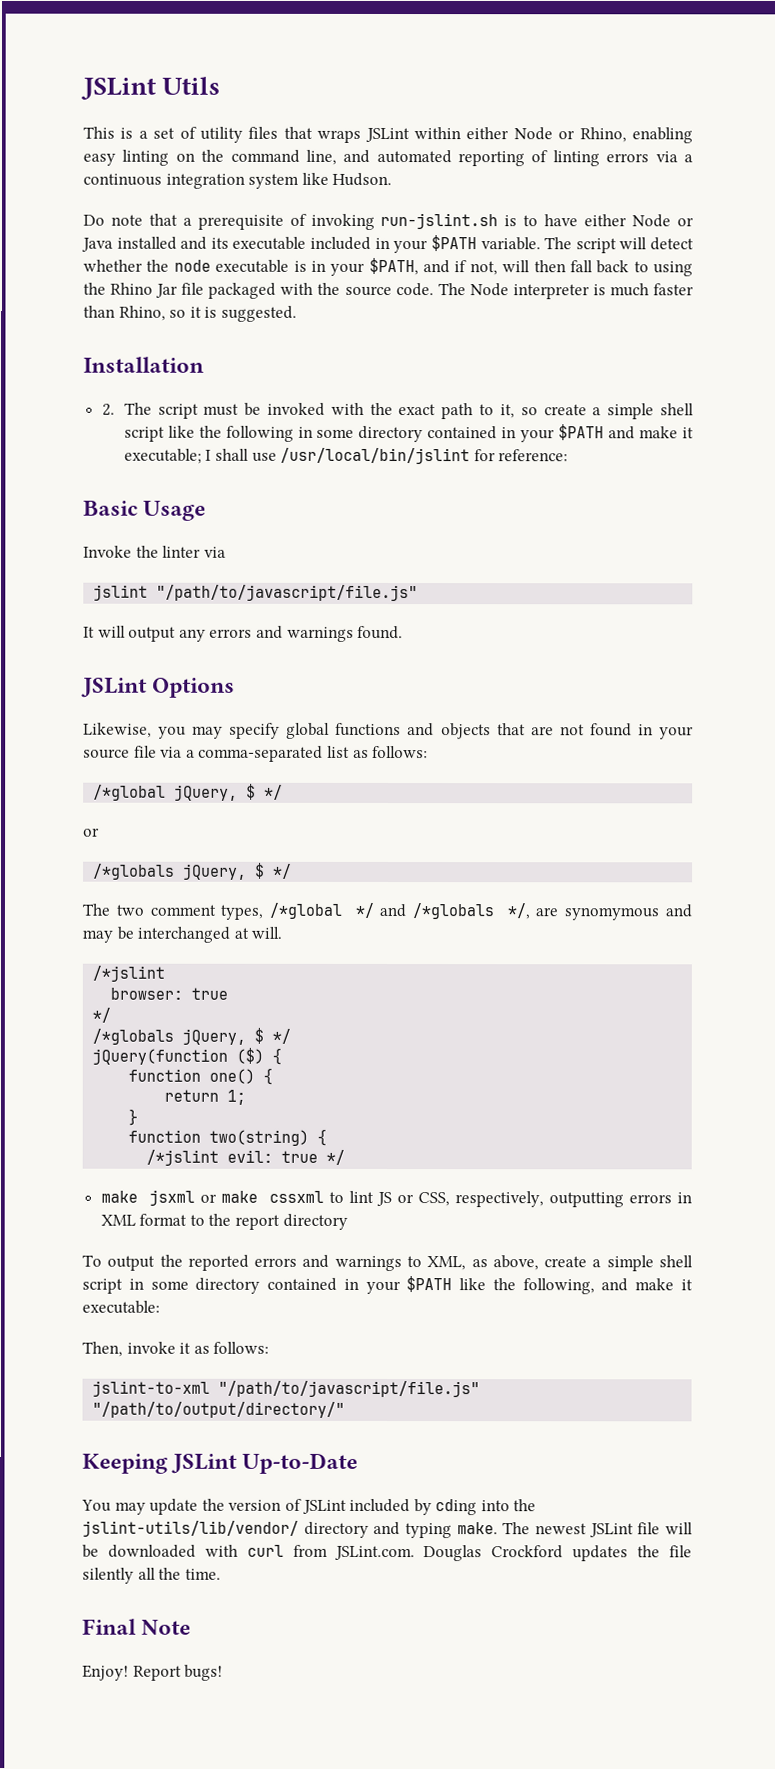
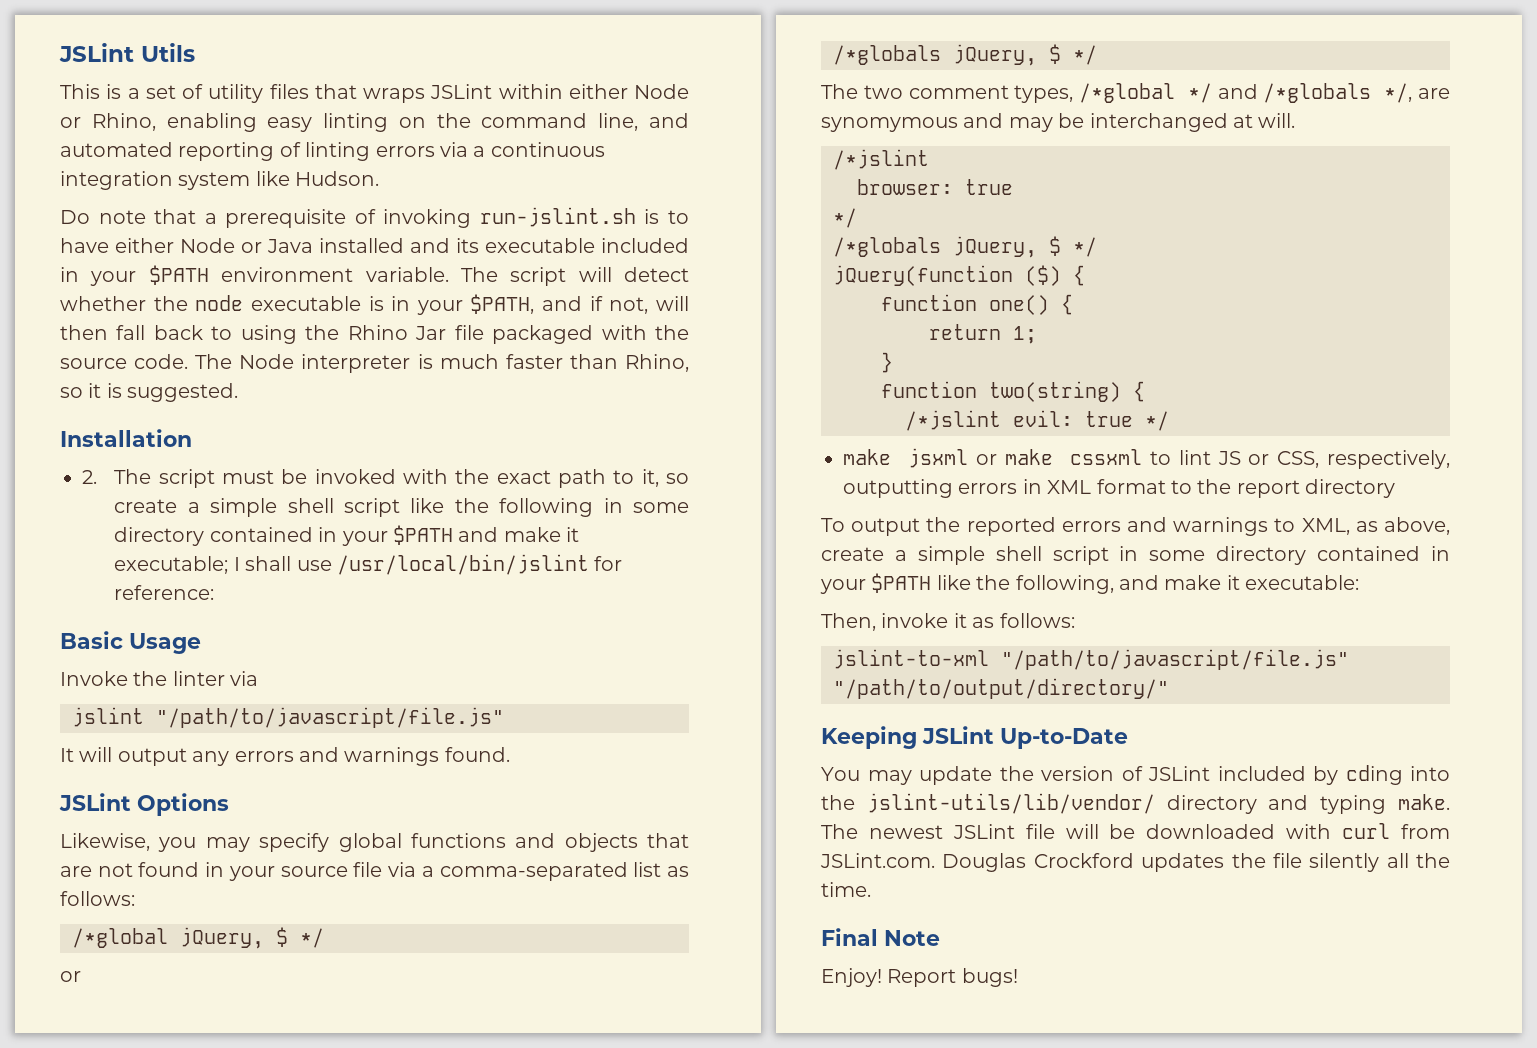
(477, 243) none -> [221,267,354,282] environment

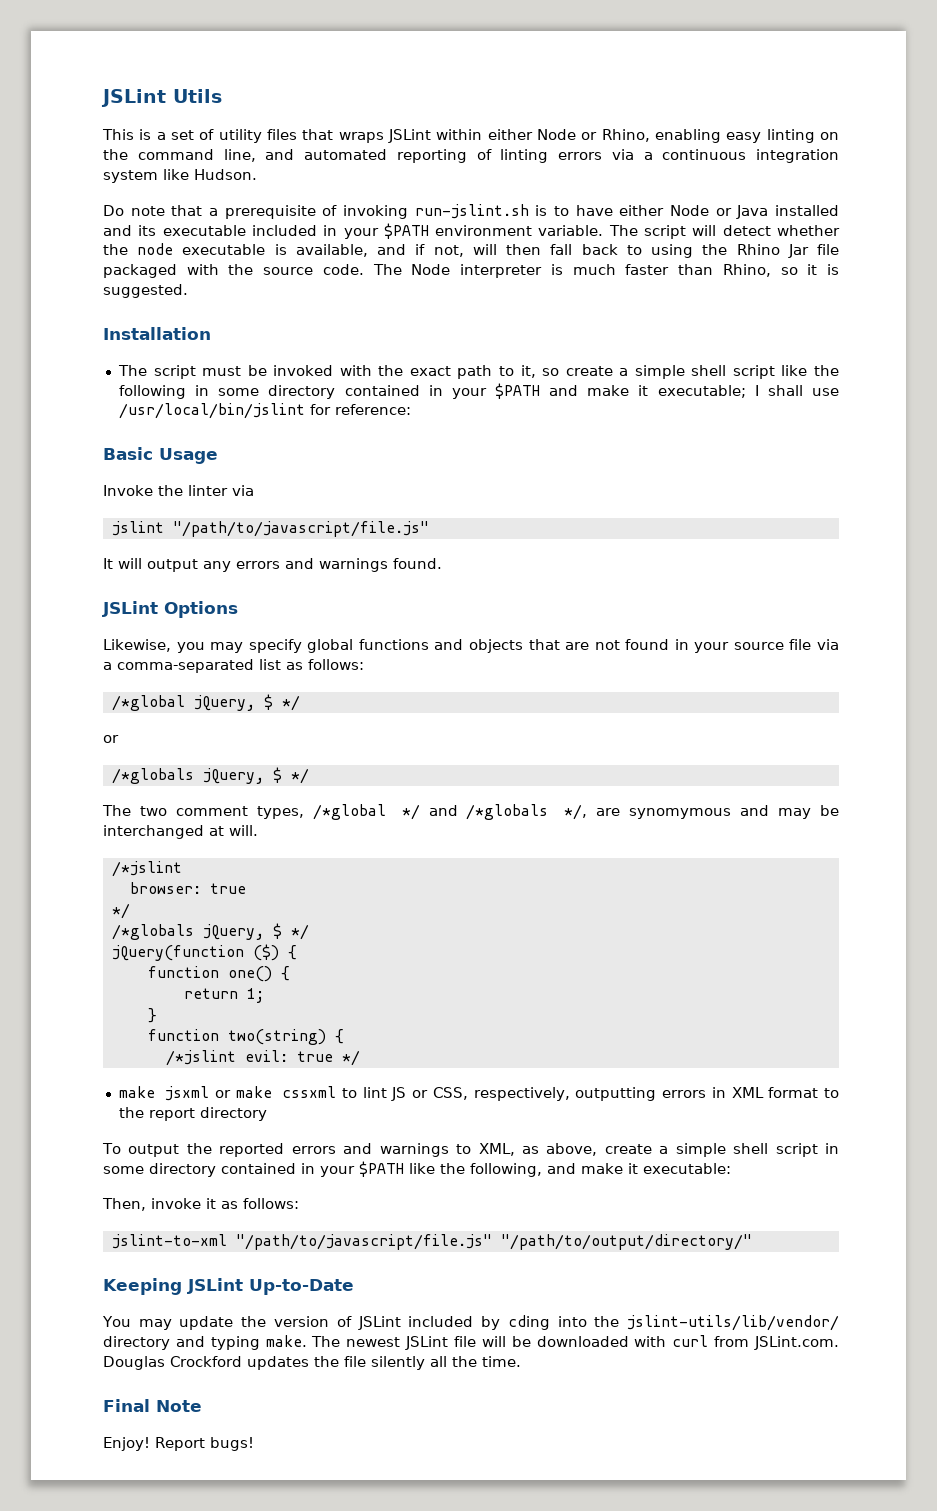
[391,294,535,315] in your $PATH, -> [295,244,368,257] available,
[82,470,97,484] 2. -> (211, 333) none

